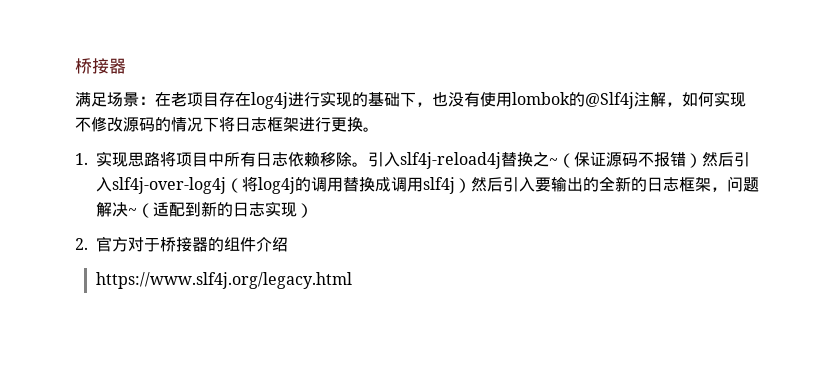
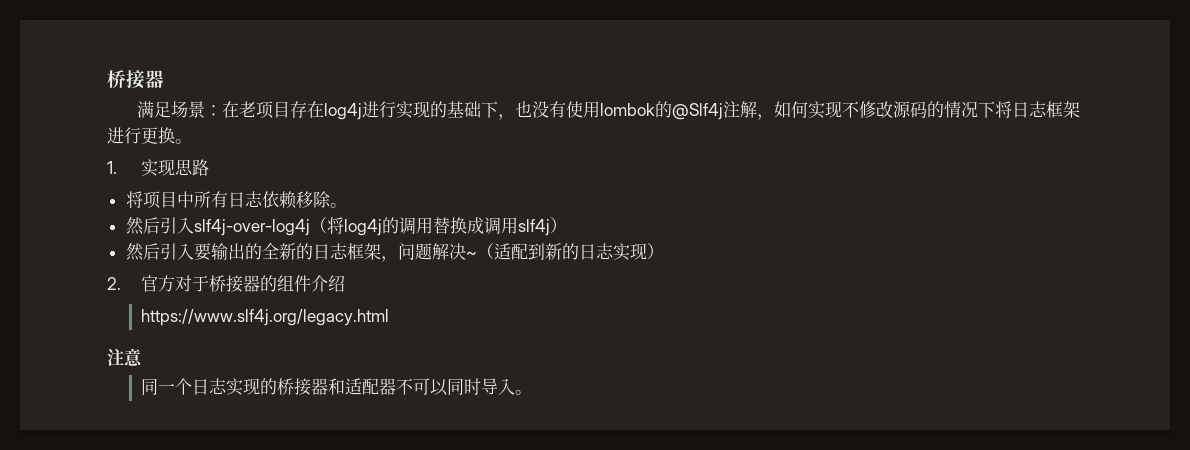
(160, 159) none -> (209, 167) //
[368,152,702,169] 引入slf4j-reload4j替换之~（保证源码不报错） -> (347, 205) //
(471, 185) none -> (567, 225) //
(352, 280) none -> [107,348,142,367] [140,378,532,396] // 注意 // 同一个日志实现的桥接器和适配器不可以同时导入。

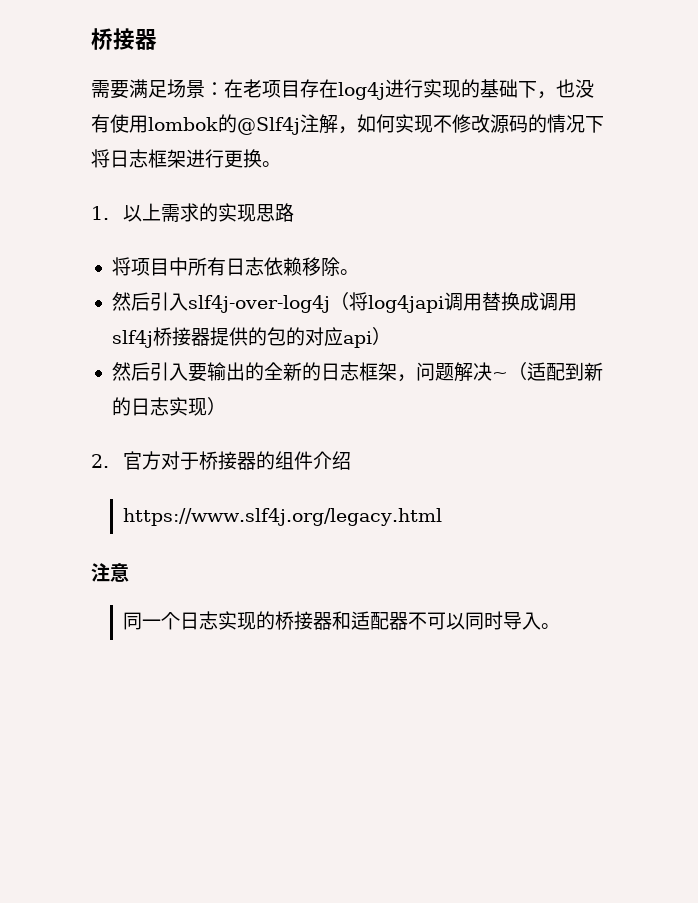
(164, 79) none -> [91,80,129,99] 需要
(117, 167) none -> [123,203,219,222] 以上需求的
[343,217,399,236] log4j的 -> [367,295,444,313] log4japi
(550, 227) none -> [152,327,372,348] 桥接器提供的包的对应api

